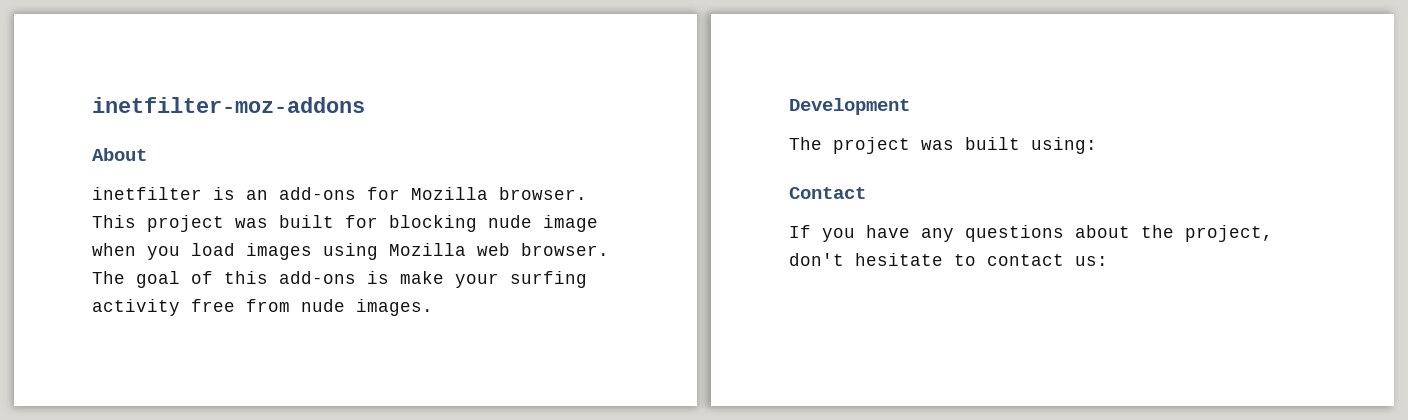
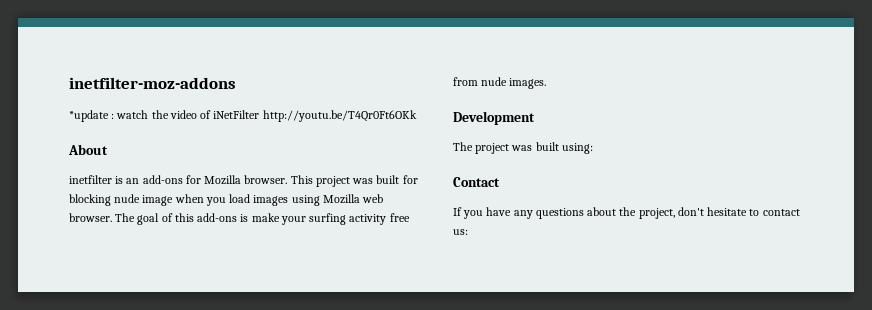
(365, 105) none -> [69,110,417,122] // *update : watch the video of iNetFilter http://youtu.be/T4Qr0Ft6OKk

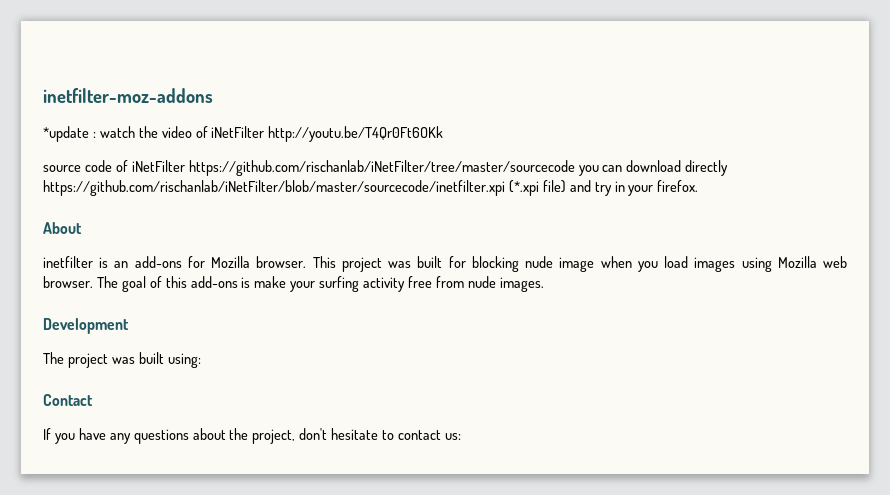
(417, 116) none -> [43,160,729,176] [43,180,699,196] // source code of iNetFilter https://github.com/rischanlab/iNetFilter/tree/master/sourcecode you can download directly https://github.com/rischanlab/iNetFilter/blob/master/sourcecode/inetfilter.xpi (*.xpi file) and try in your firefox.

